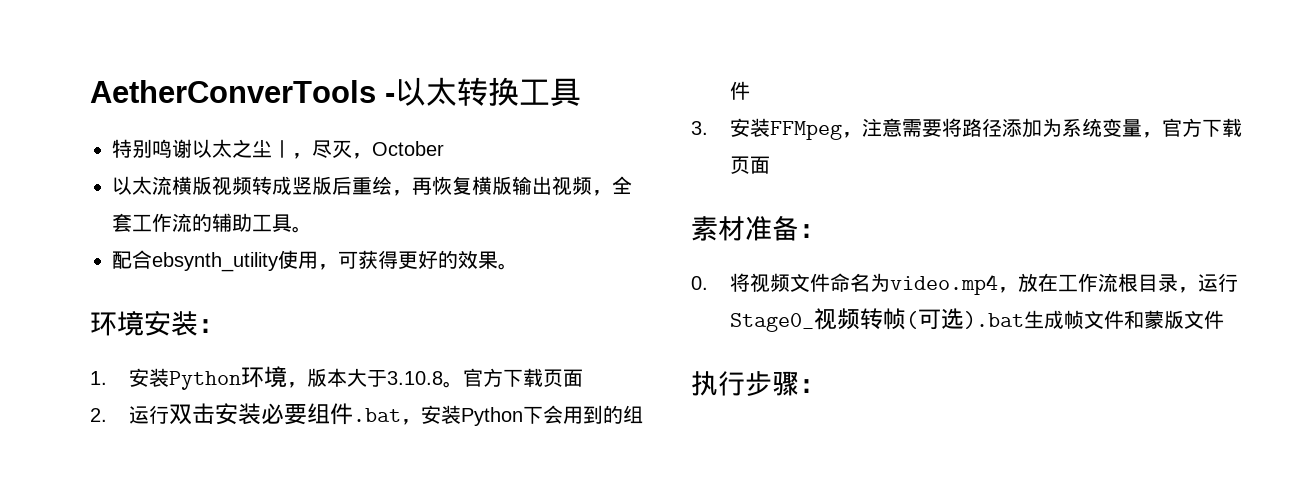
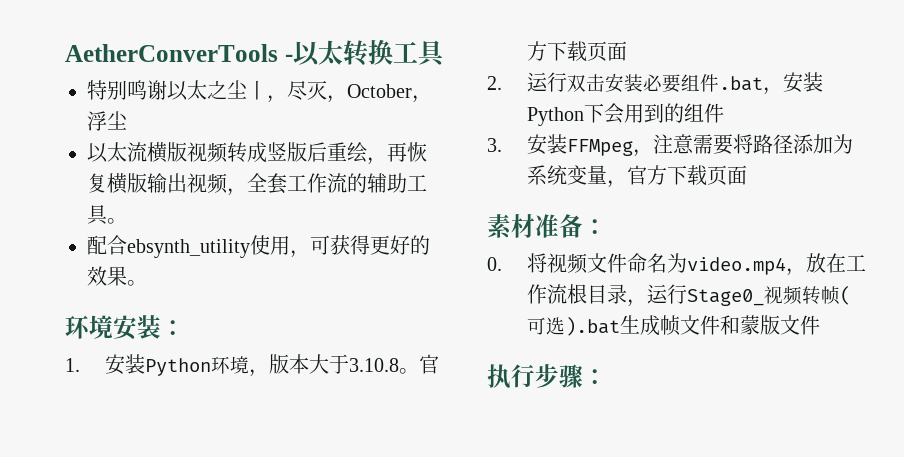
(444, 148) none -> [412,95,432,103] [87,111,127,131] ，浮尘

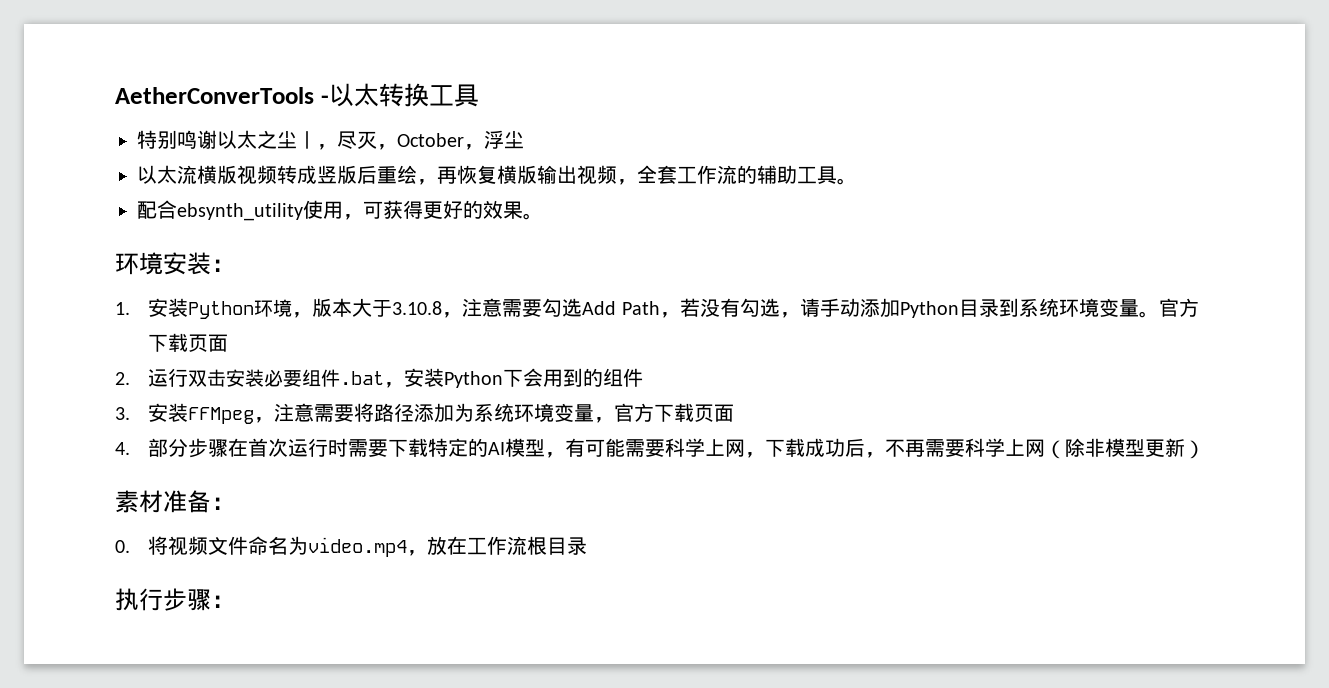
(399, 365) none -> [442,298,1139,318] ，注意需要勾选Add Path，若没有勾选，请手动添加Python目录到系统环境变量
(567, 175) none -> [514,403,555,422] 环境
(747, 175) none -> [115,438,1206,459] // 4.部分步骤在首次运行时需要下载特定的AI模型，有可能需要科学上网，下载成功后，不再需要科学上网（除非模型更新）
[626,284,851,307] [526,315,820,336] ，运行Stage0_视频转帧(可选).bat生成帧文件和蒙版文件 -> (588, 546) none

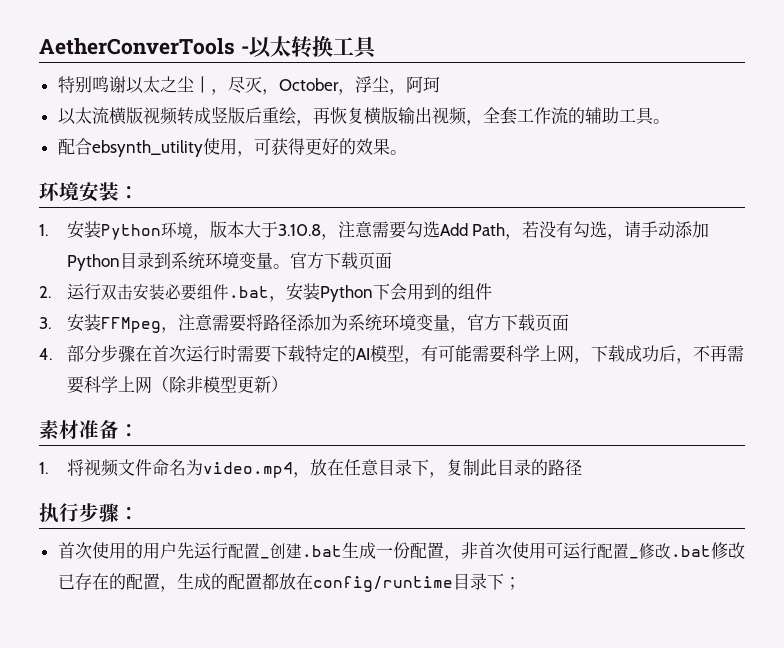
(524, 139) none -> [388,76,440,95] ，阿珂
[115,540,130,553] 0. -> [39,462,48,474] 1.
[467,536,588,555] [115,588,235,611] 工作流根目录 // 执行步骤： -> [343,459,582,478] [39,503,139,523] [57,542,745,561] [57,573,521,592] 任意目录下，复制此目录的路径 // 执行步骤： // 首次使用的用户先运行配置_创建.bat生成一份配置，非首次使用可运行配置_修改.bat修改已存在的配置，生成的配置都放在config/runtime目录下；

